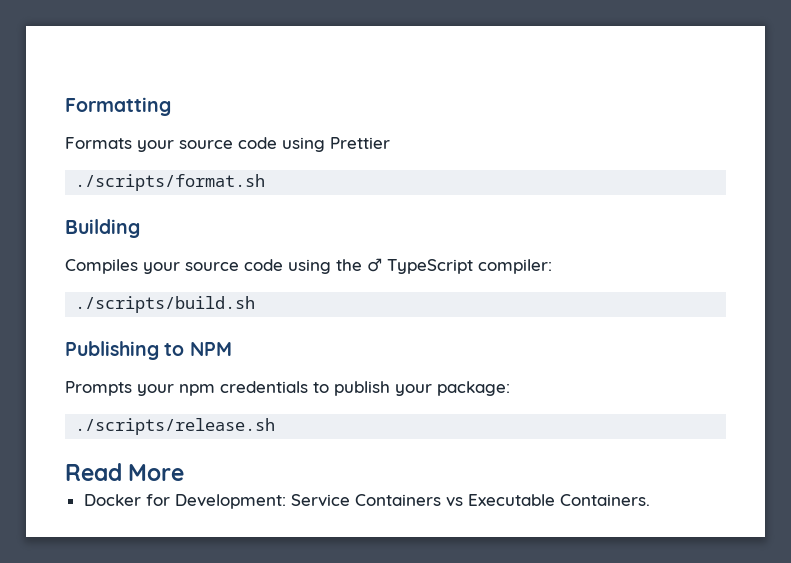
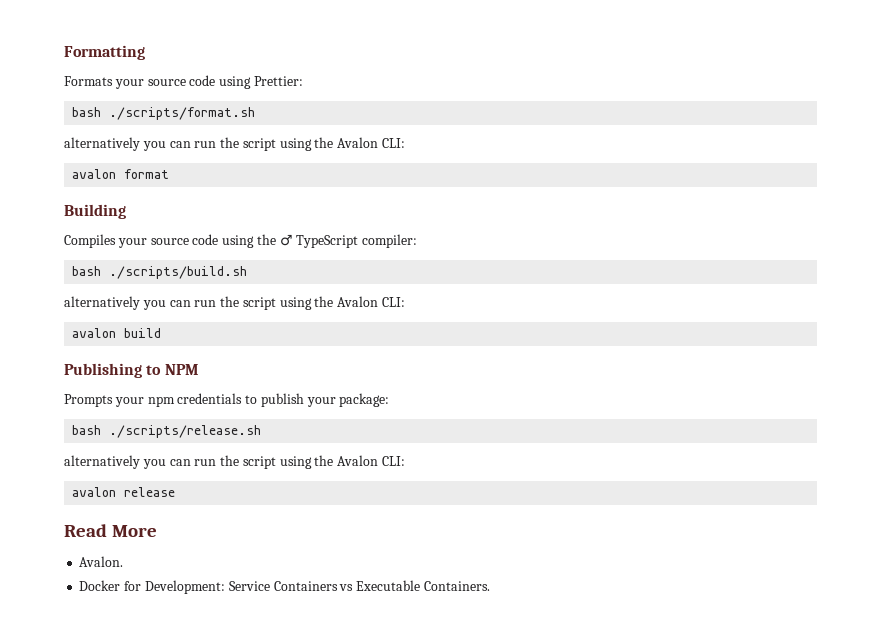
[330,137,390,149] Prettier // -> [253,76,303,86] [72,107,102,117] Prettier: // bash
(266, 182) none -> [64,137,406,151] [72,169,170,179] // alternatively you can run the script using the Avalon CLI: // avalon format
(552, 266) none -> [72,266,102,276] bash
(256, 304) none -> [64,296,406,310] [72,328,162,338] // alternatively you can run the script using the Avalon CLI: // avalon build
(510, 388) none -> [72,425,102,435] bash
(276, 426) none -> [64,455,406,469] [72,487,176,497] // alternatively you can run the script using the Avalon CLI: // avalon release
(185, 472) none -> [79,556,124,567] // Avalon.

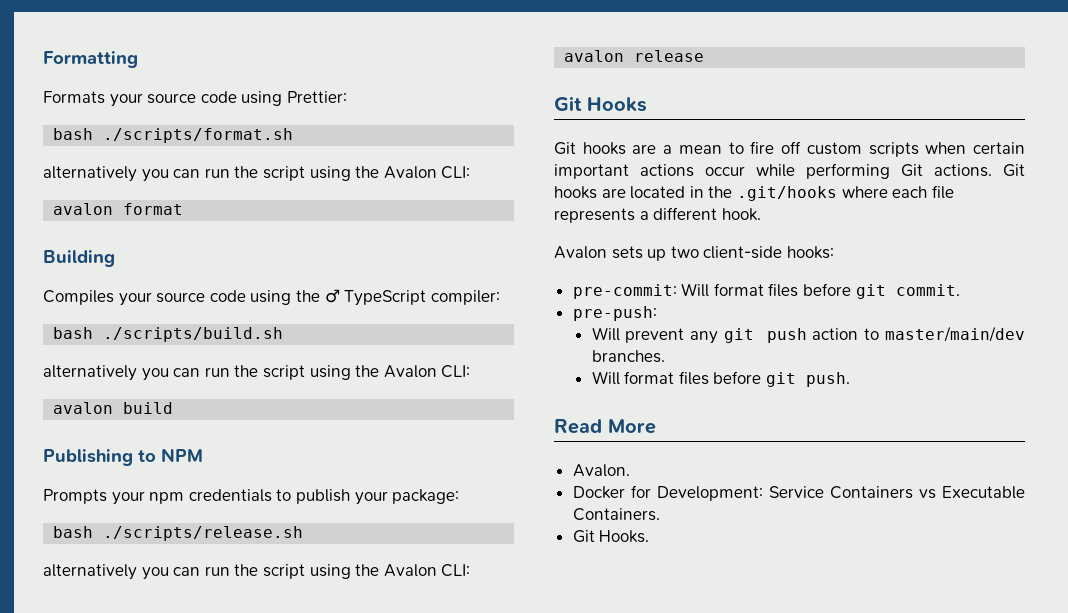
(176, 492) none -> [554,96,647,112] [554,141,1025,157] [554,163,1025,179] [554,185,954,201] [554,207,761,223] [554,246,834,261] [572,283,960,299] [572,306,657,321] [591,326,1025,344] [591,350,665,363] [591,371,850,387] // Git Hooks // Git hooks are a mean to fire off custom scripts when certain important actions occur while performing Git actions. Git hooks are located in the .git/hooks where each file represents a different hook. // Avalon sets up two client-side hooks: // pre-commit: Will format files before git commit. // pre-push: // Will prevent any git push action to master/main/dev branches. // Will format files before git push.
(490, 586) none -> [572,530,650,543] // Git Hooks.

